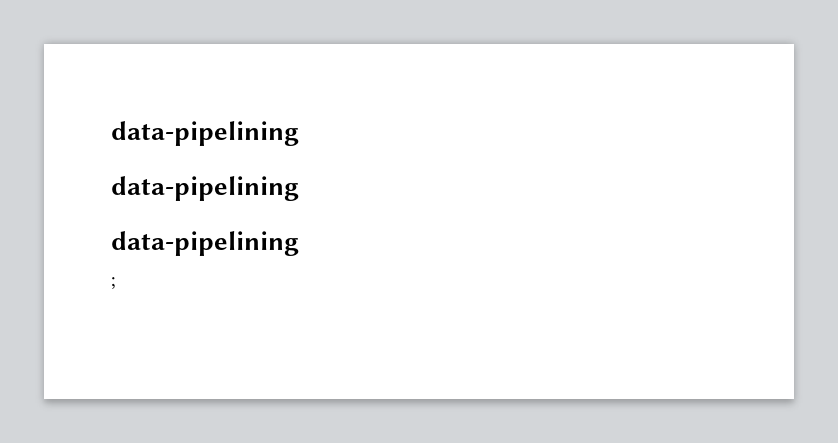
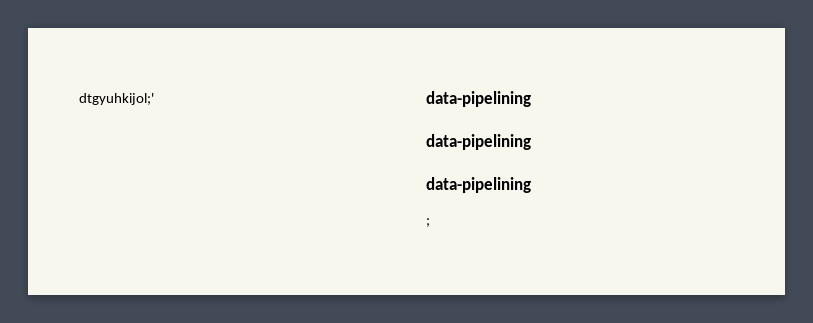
(111, 133) none -> [79,93,154,105] dtgyuhkijol;' //

